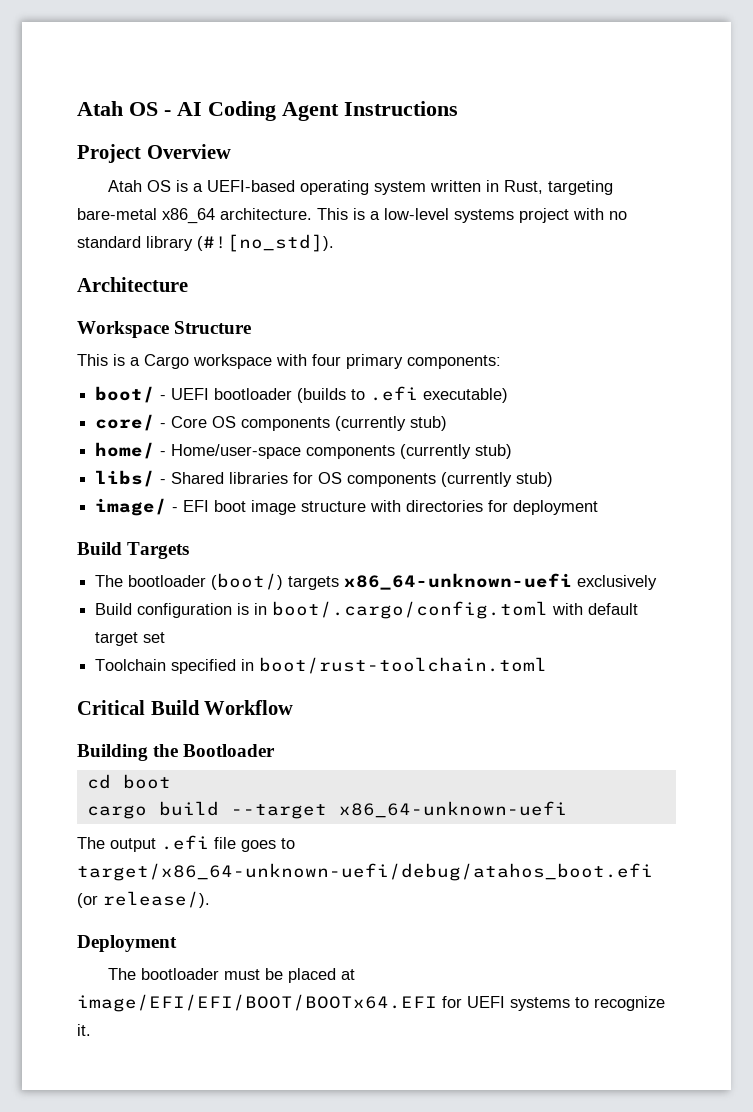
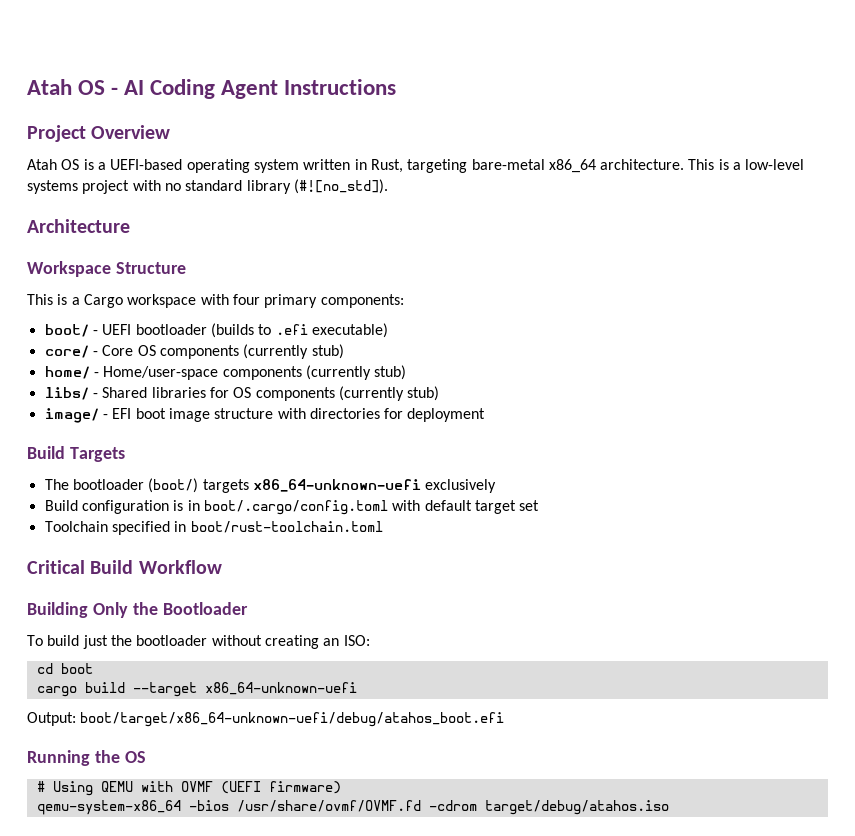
(148, 752) none -> [92,602,128,618] Only
(276, 750) none -> [27,635,370,649] // To build just the bootloader without creating an ISO:
[77,835,295,852] [77,863,653,881] [77,891,210,908] [77,935,177,952] [108,968,356,983] [77,994,665,1012] [77,1024,91,1036] The output .efi file goes to target/x86_64-unknown-uefi/debug/atahos_boot.efi (or release/). // Deployment // The bootloader must be placed at image/EFI/EFI/BOOT/BOOTx64.EFI for UEFI systems to recognize it. -> [27,712,505,727] [27,750,146,766] [36,781,341,796] [36,800,669,815] Output: boot/target/x86_64-unknown-uefi/debug/atahos_boot.efi // Running the OS // # Using QEMU with OVMF (UEFI firmware) // qemu-system-x86_64 -bios /usr/share/ovmf/OVMF.fd -cdrom target/debug/atahos.iso

